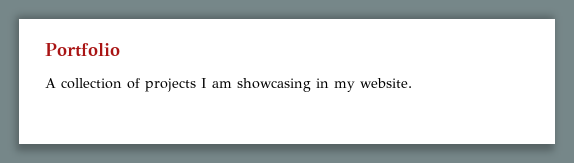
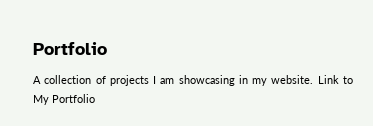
(412, 83) none -> [317,75,353,84] [33,94,95,105] Link to My Portfolio

